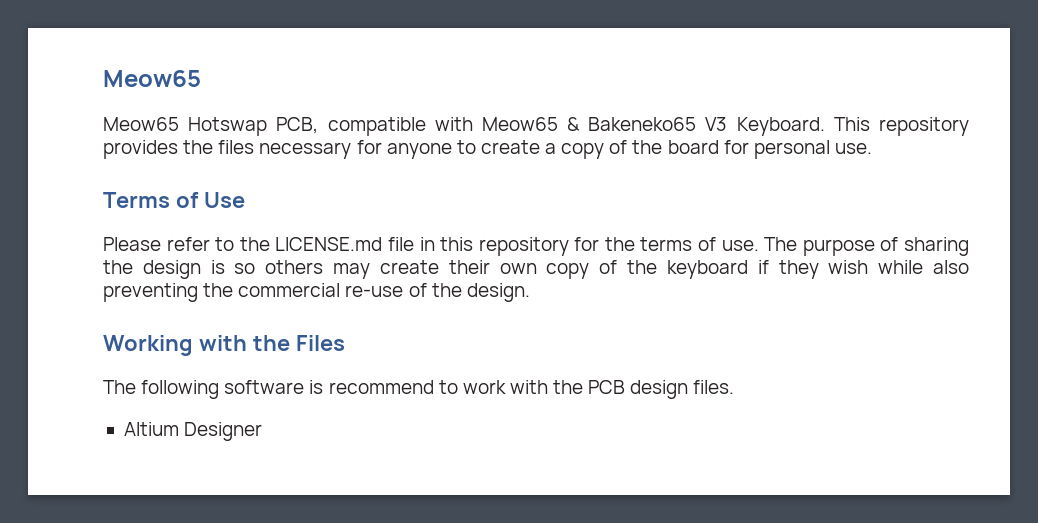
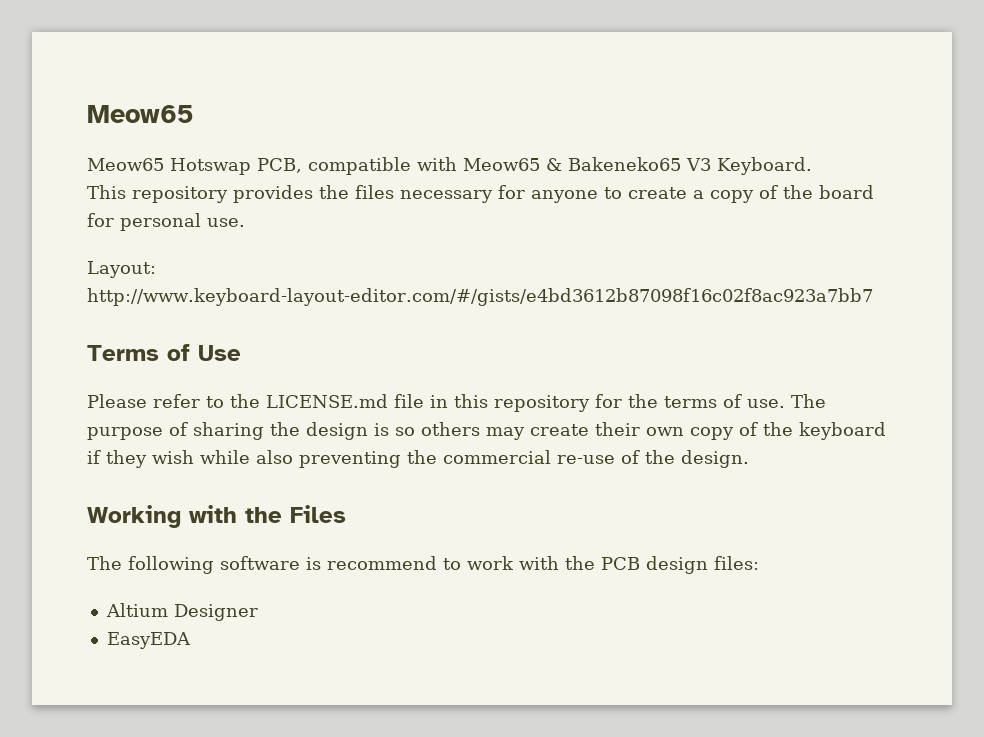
(825, 126) none -> (812, 166) //
(872, 148) none -> [87,261,156,278] [87,288,873,306] // Layout: http://www.keyboard-layout-editor.com/#/gists/e4bd3612b87098f16c02f8ac923a7bb7
[693,380,735,394] files. -> [714,556,759,570] files:
(263, 431) none -> [106,632,191,649] // EasyEDA

